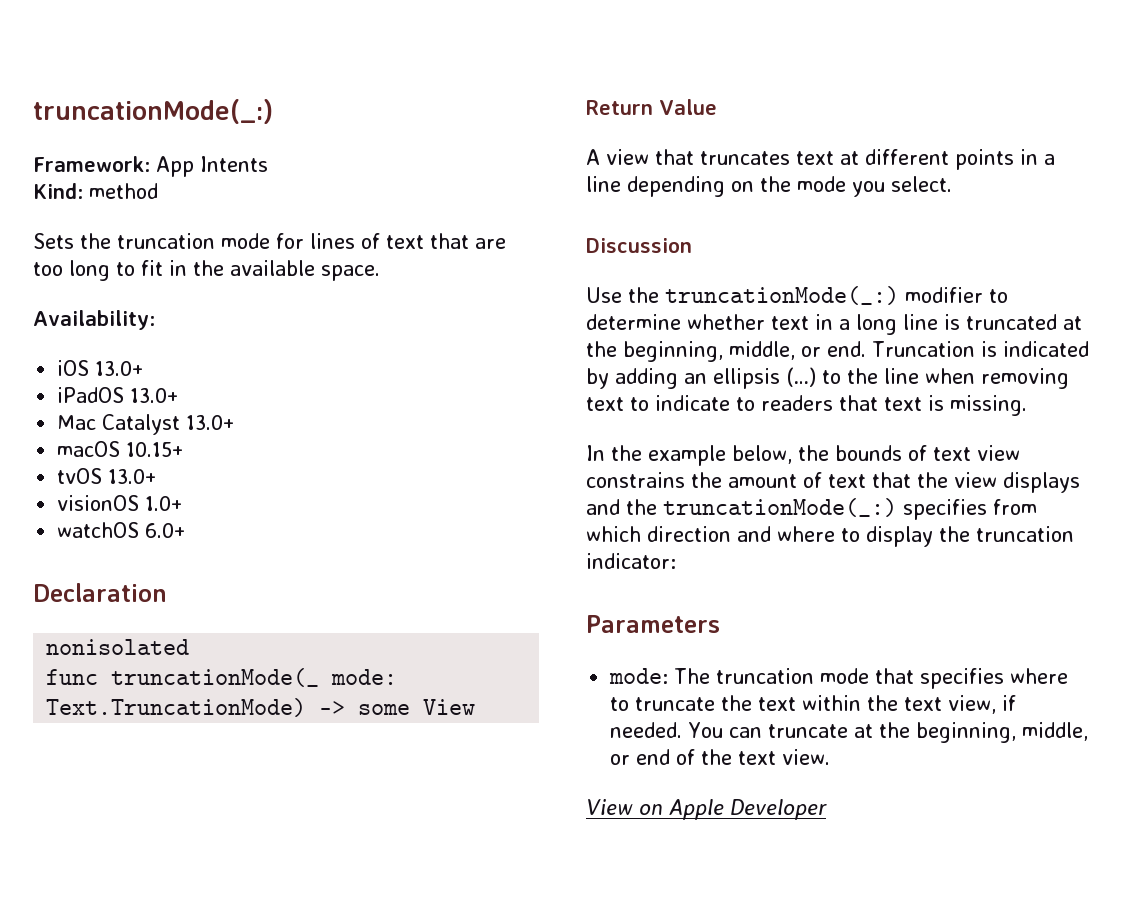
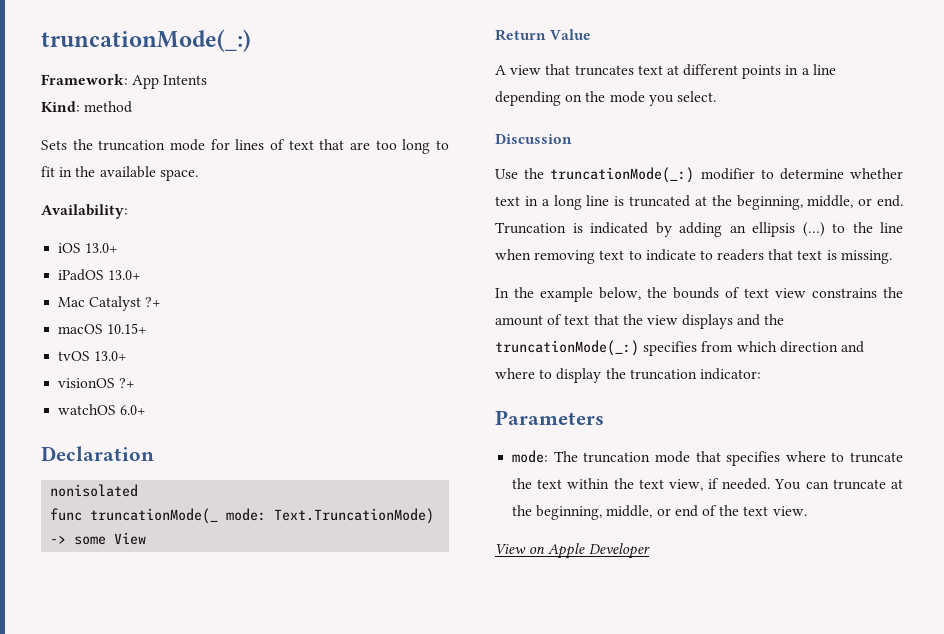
[186,415,235,430] 13.0+ -> [145,297,162,307] ?+
[145,496,183,511] 1.0+ -> [119,378,136,388] ?+

